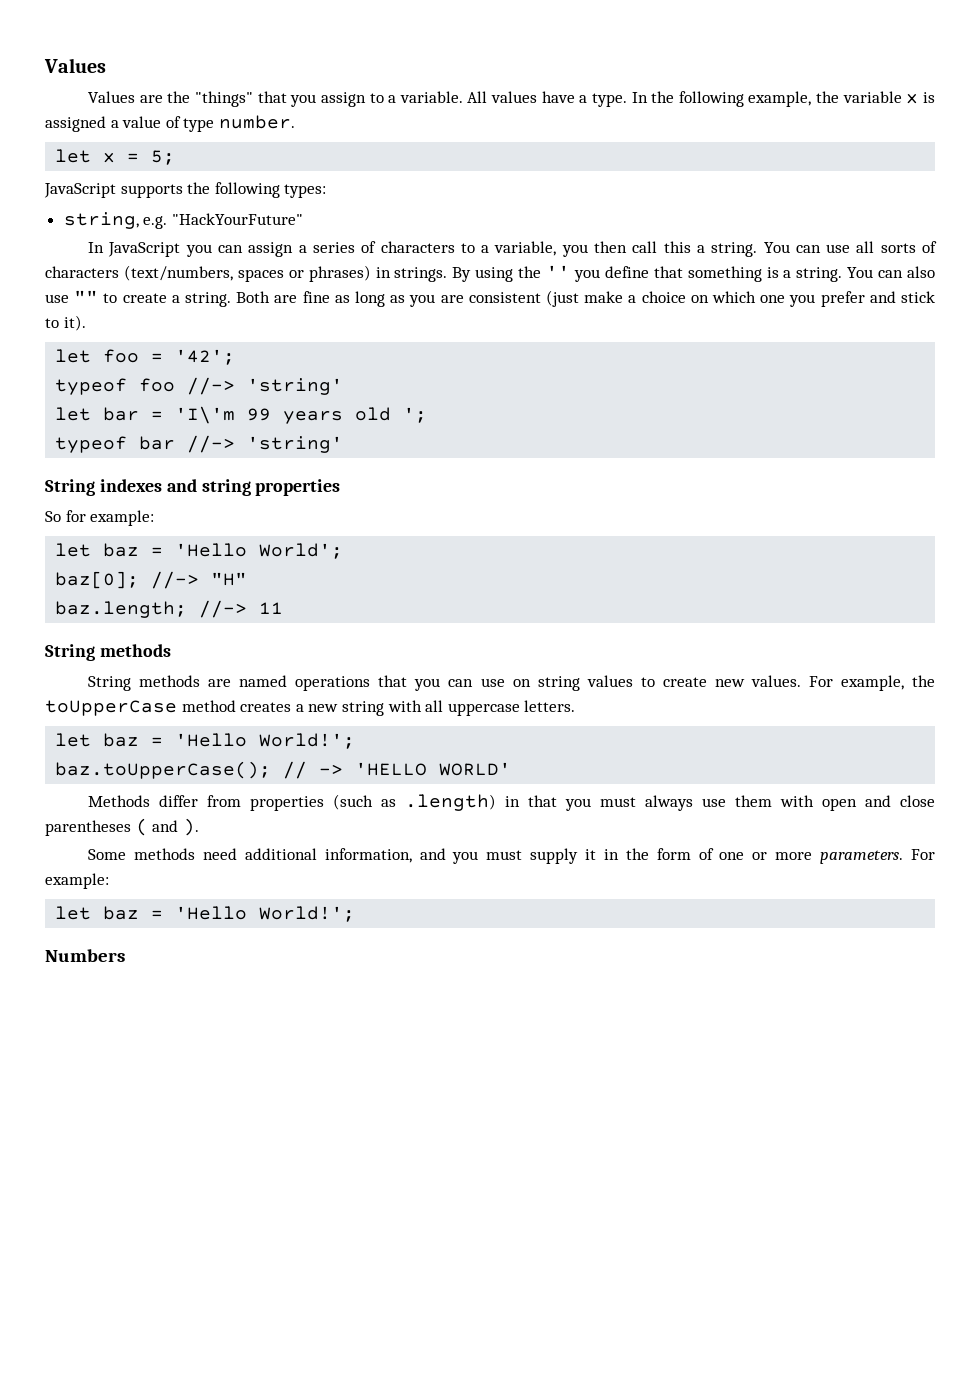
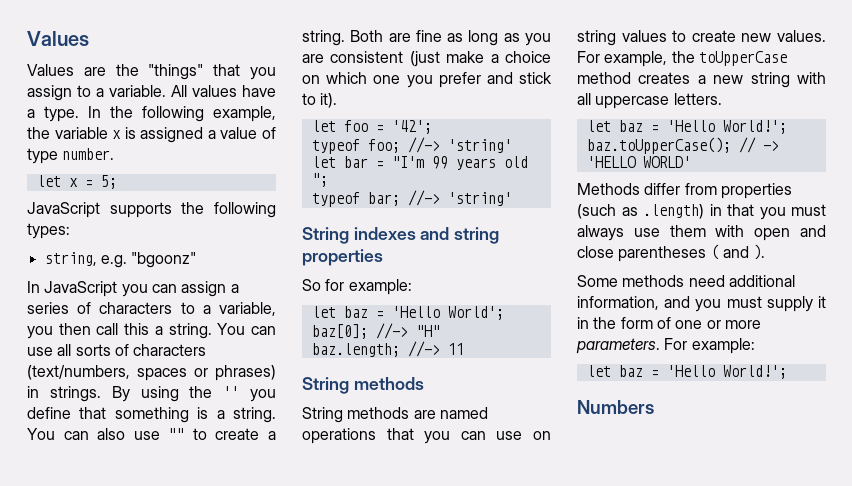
[171,213,303,225] "HackYourFuture" -> [131,252,197,268] "bgoonz"
[139,378,176,392] foo -> [367,139,400,153] foo;
[175,406,236,424] 'I\'m -> [391,156,424,168] "I'm
[403,407,428,423] [55,436,176,453] '; // typeof bar -> [311,173,328,187] [311,192,400,207] "; // typeof bar;

